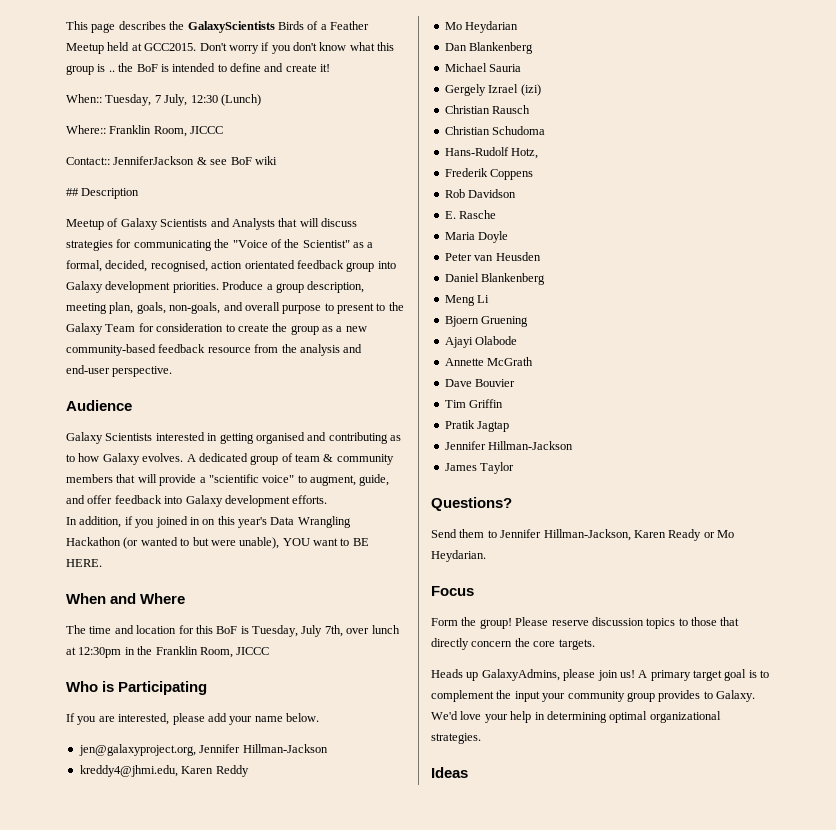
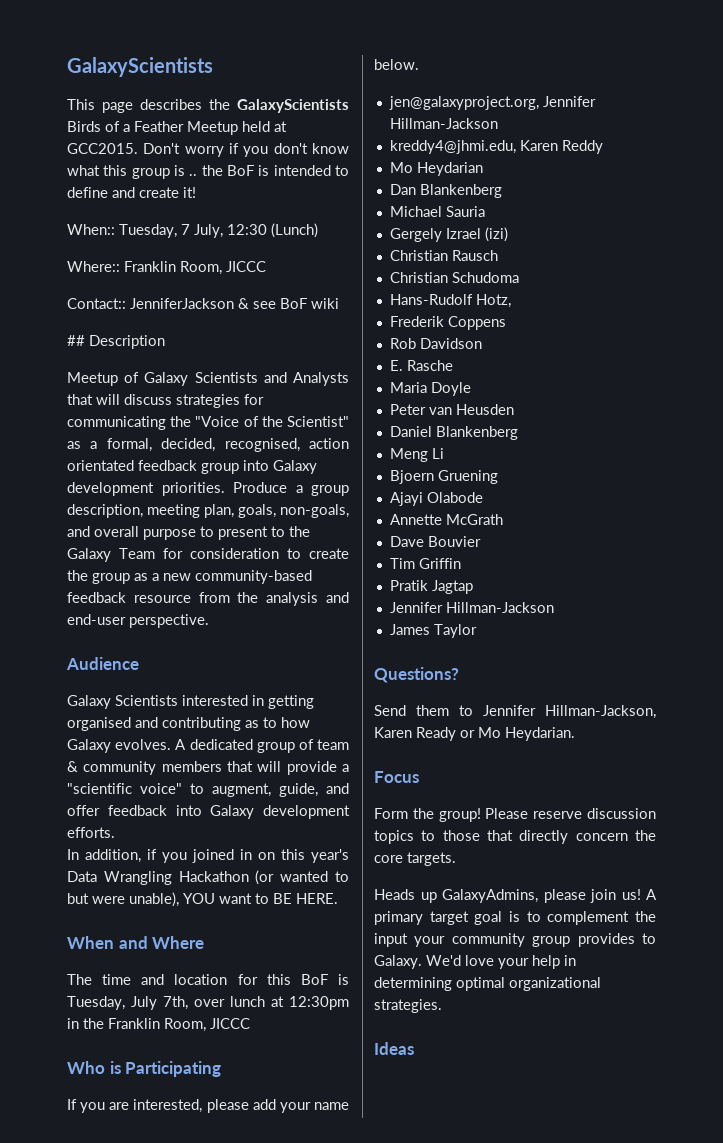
(66, 25) none -> [67,57,213,77] GalaxyScientists //

